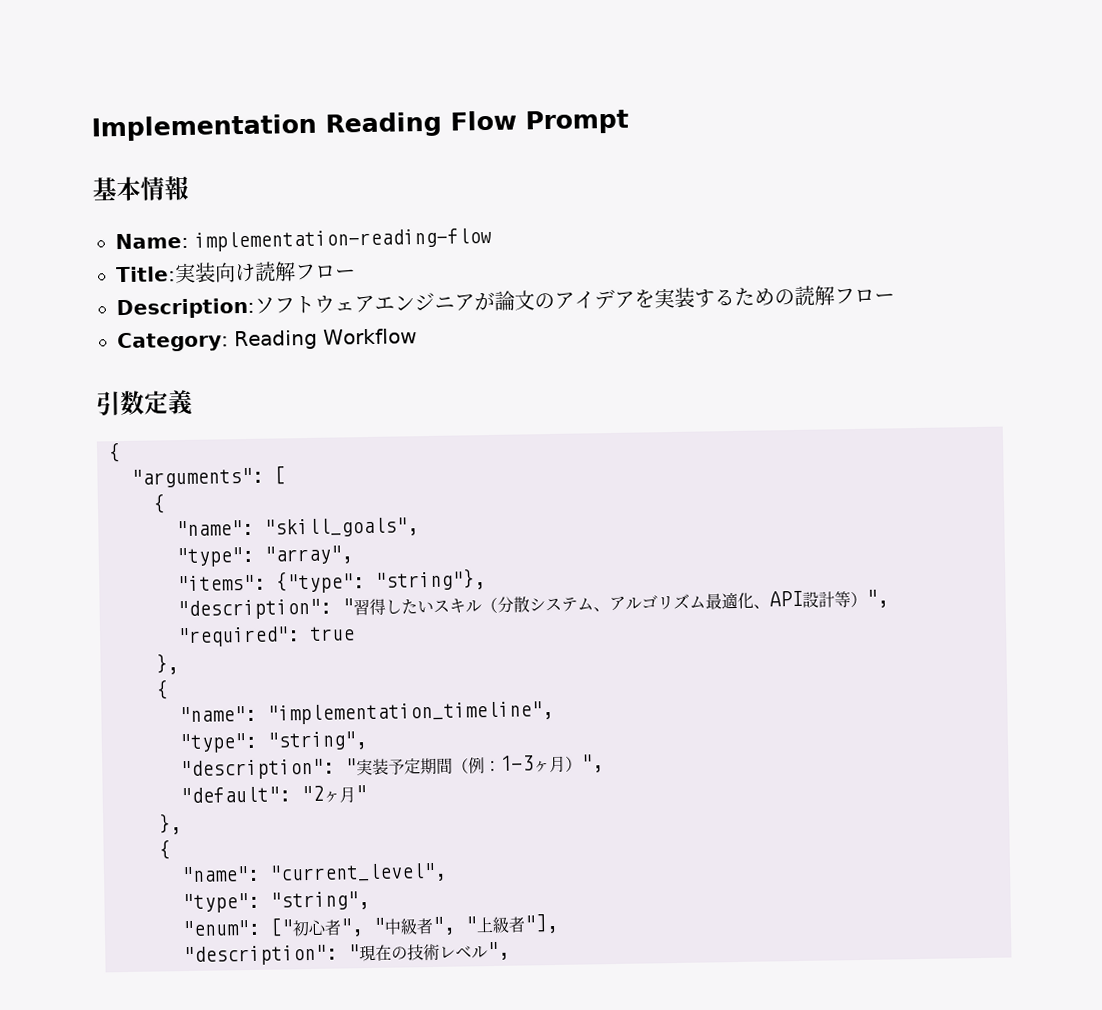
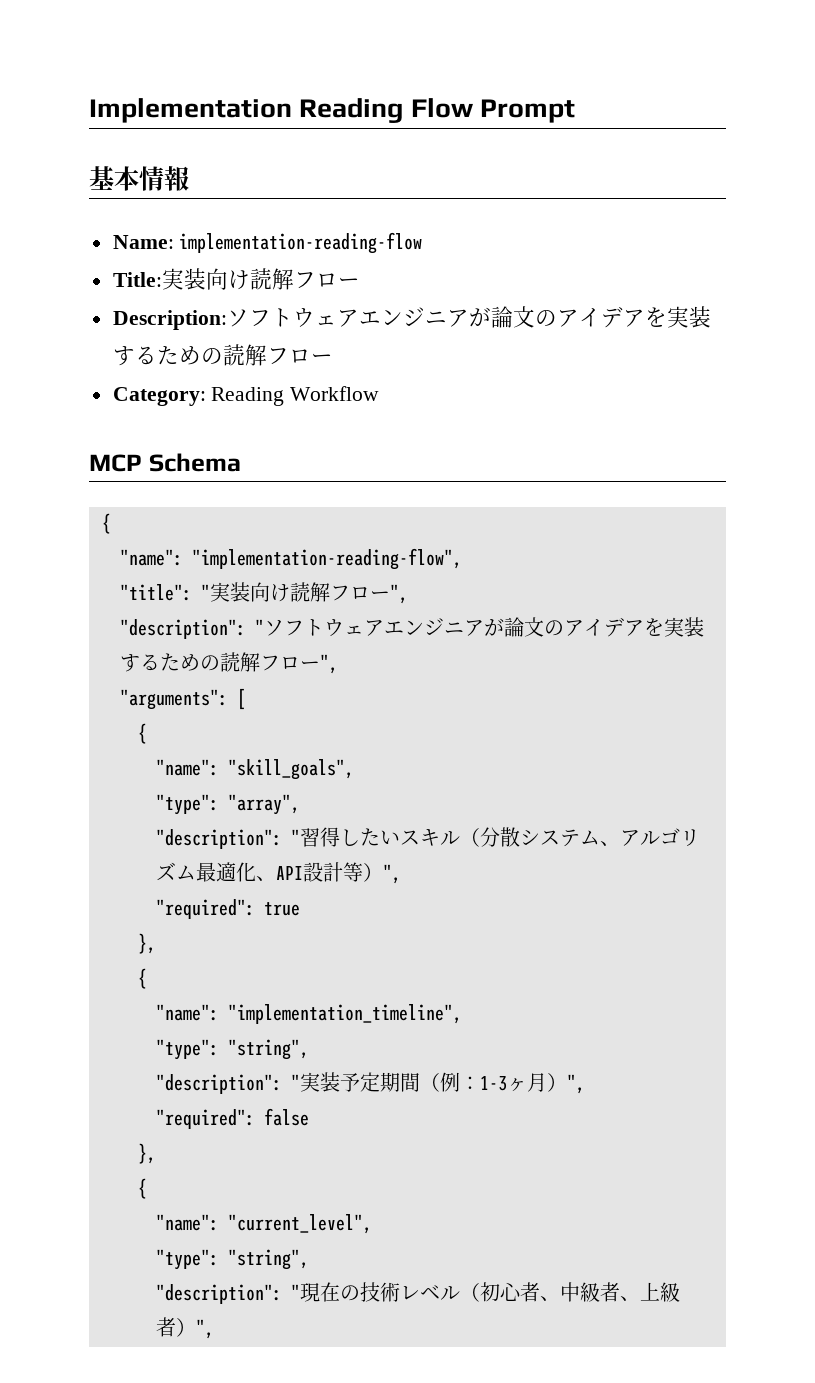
[96,389,193,416] [108,442,121,463] 引数定義 // { -> [89,453,241,472] [101,513,111,534] [119,548,462,570] [119,582,408,604] [119,617,704,639] [119,652,338,674] MCP Schema // { // "name": "implementation-reading-flow", // "title": "実装向け読解フロー", // "description": "ソフトウェアエンジニアが論文のアイデアを実装するための読解フロー",
[177,568,486,594] // "items": {"type": "string"}, -> (300, 804) none
[180,785,367,804] "default": "2ヶ月" -> [155,1108,309,1129] "required": false
[182,912,559,937] // "enum": ["初心者", "中級者", "上級者"], -> (309, 1259) none
(488, 952) none -> [459,1282,680,1302] [155,1317,196,1337] （初心者、中級者、上級者）

